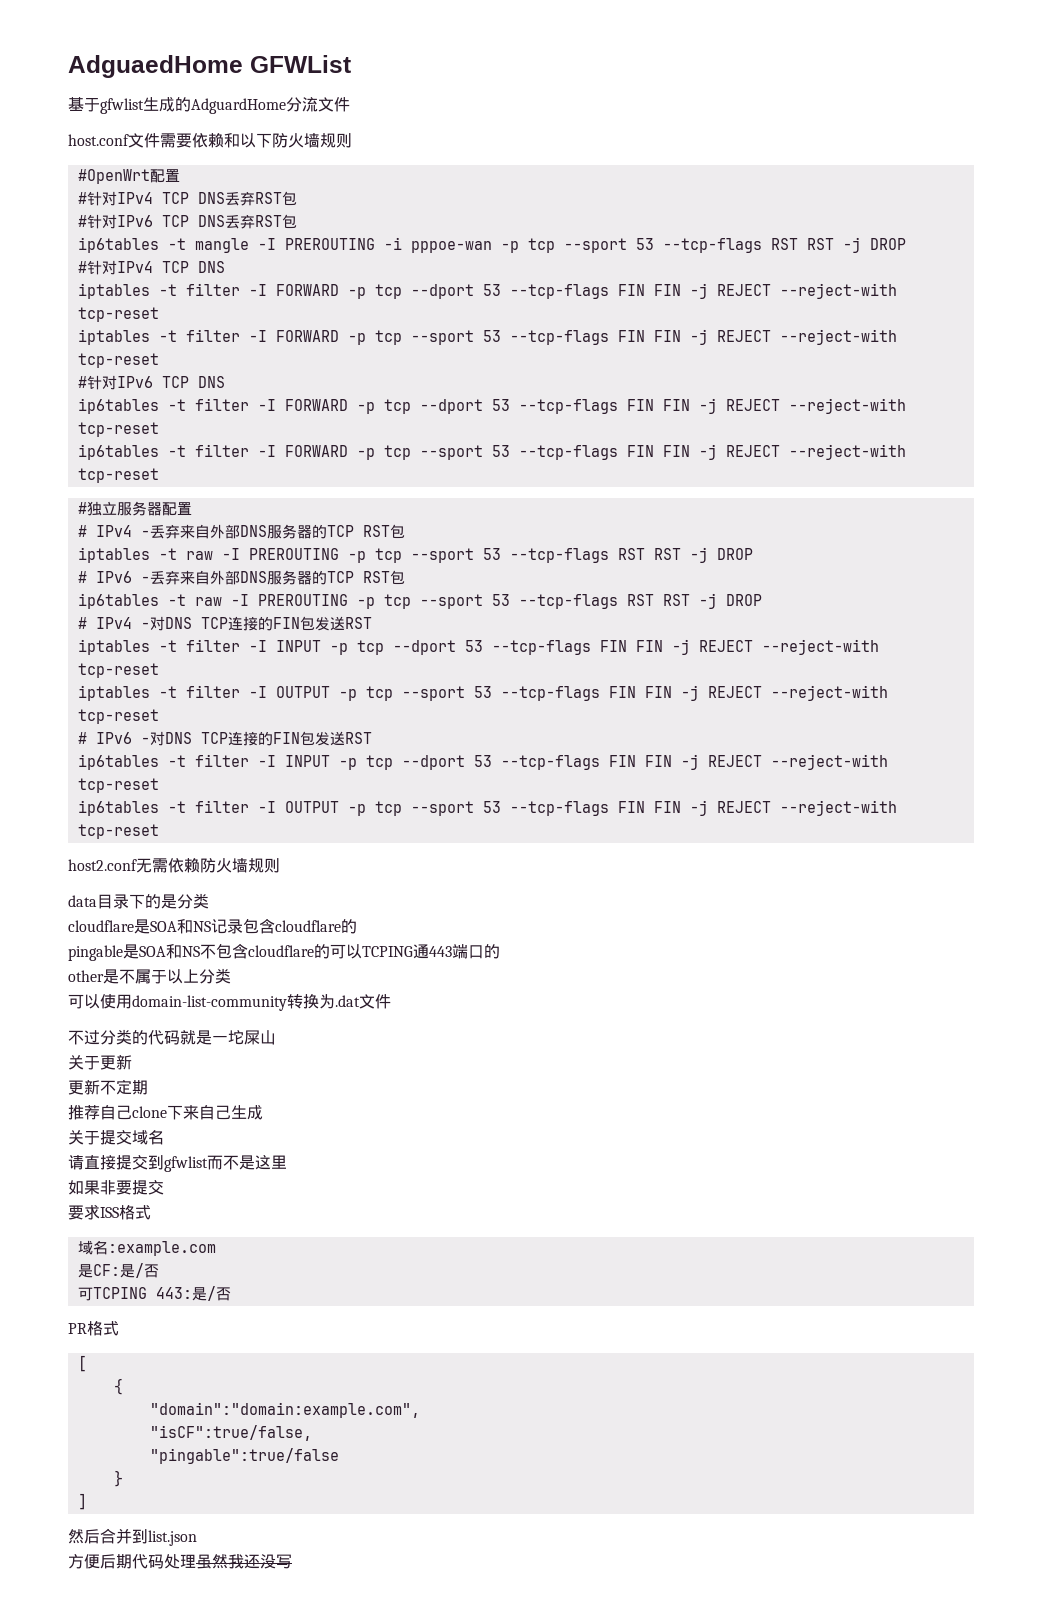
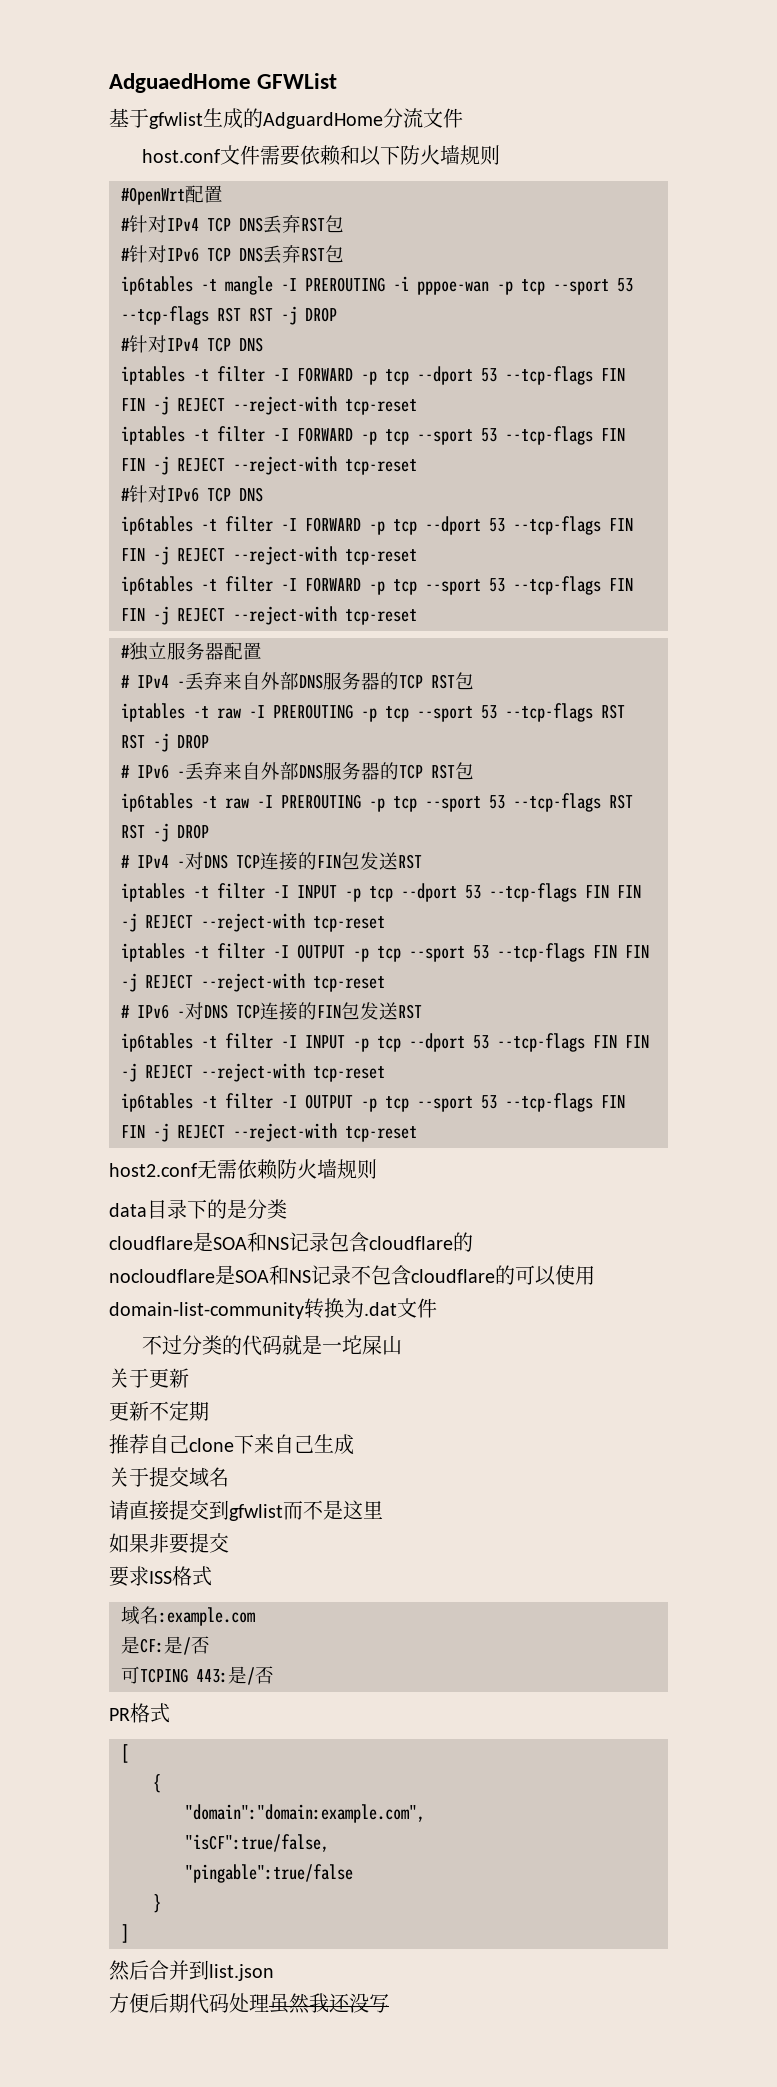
[68,944,200,961] pingable是SOA和NS -> [109,1265,351,1285] nocloudflare是SOA和NS记录
[362,944,500,959] [68,968,231,984] [68,994,100,1009] TCPING通443端口的 // other是不属于以上分类 // 可以 -> (556, 1276) none

